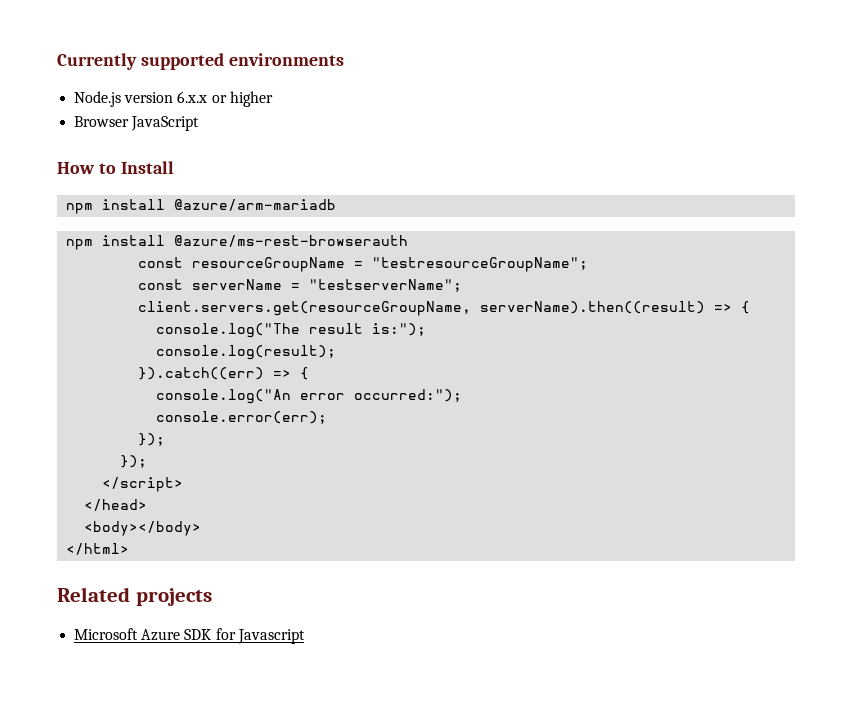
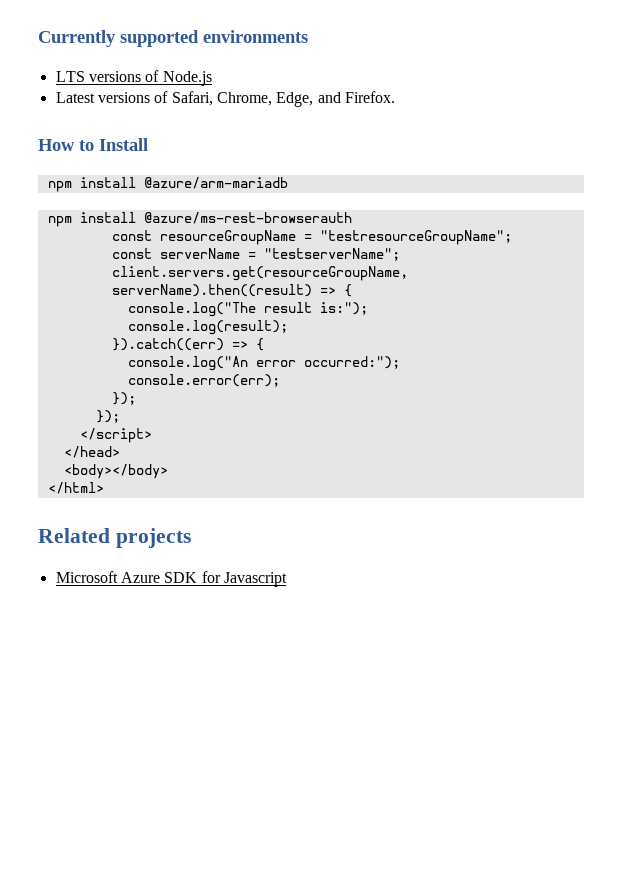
[74,91,273,107] [74,116,200,131] Node.js version 6.x.x or higher // Browser JavaScript -> [55,70,212,86] [55,91,395,107] LTS versions of Node.js // Latest versions of Safari, Chrome, Edge, and Firefox.

